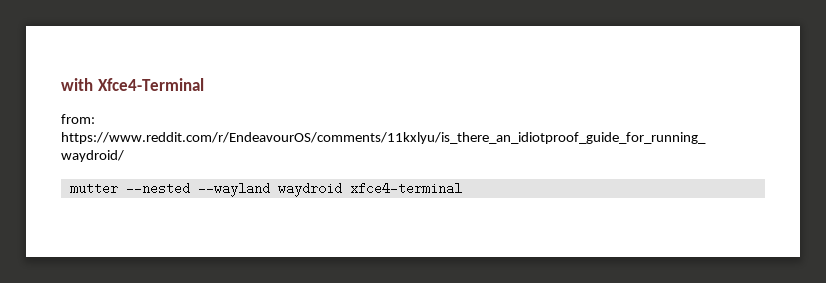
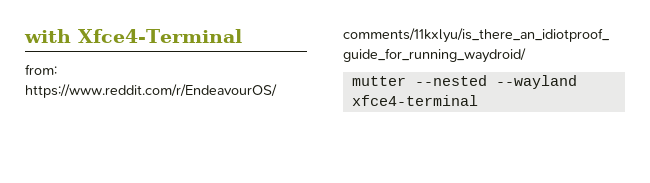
[277,182,342,197] waydroid -> (577, 82) none

